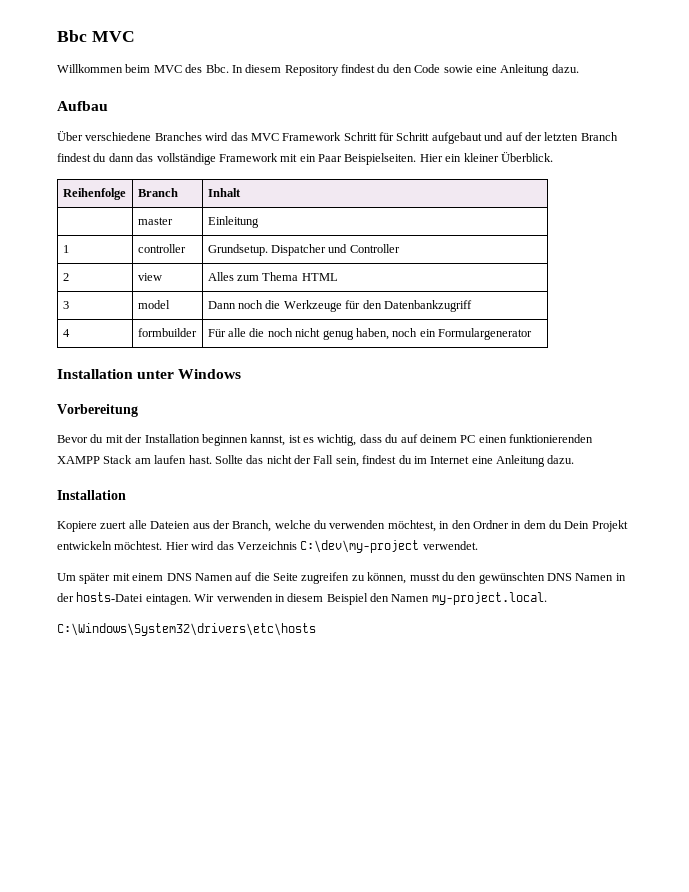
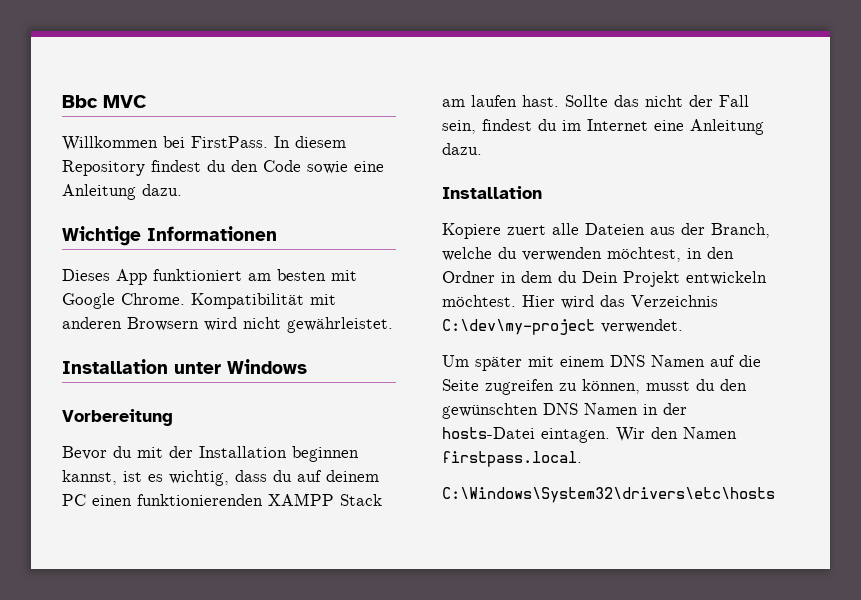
[125,64,229,73] beim MVC des Bbc. -> [163,136,268,148] bei FirstPass.
[57,101,108,111] [57,131,618,144] [57,152,553,165] [62,188,126,200] [137,188,178,197] [207,188,241,197] [137,217,173,225] [207,216,259,228] [62,245,69,253] [137,244,186,253] [207,244,400,256] [62,273,69,281] [137,273,162,281] [207,272,338,281] [62,301,69,309] [137,300,170,309] [207,300,472,312] [62,329,70,337] [137,328,197,337] [207,328,533,340] Aufbau // Über verschiedene Branches wird das MVC Framework Schritt für Schritt aufgebaut und auf der letzten Branch findest du dann das vollständige Framework mit ein Paar Beispielseiten. Hier ein kleiner Überblick. // Reihenfolge | Branch | Inhalt // | master | Einleitung // 1 | controller | Grundsetup. Dispatcher und Controller // 2 | view | Alles zum Thema HTML // 3 | model | Dann noch die Werkzeuge für den Datenbankzugriff // 4 | formbuilder | Für alle die noch nicht genug haben, noch ein Formulargenerator -> [62,226,277,246] [62,269,357,285] [62,293,336,309] [62,317,393,333] Wichtige Informationen // Dieses App funktioniert am besten mit Google Chrome. Kompatibilität mit anderen Browsern wird nicht gewährleistet.
[216,593,368,605] verwenden in diesem Beispiel -> (645, 434) none
[431,592,547,605] my-project.local. -> [442,451,582,467] firstpass.local.

